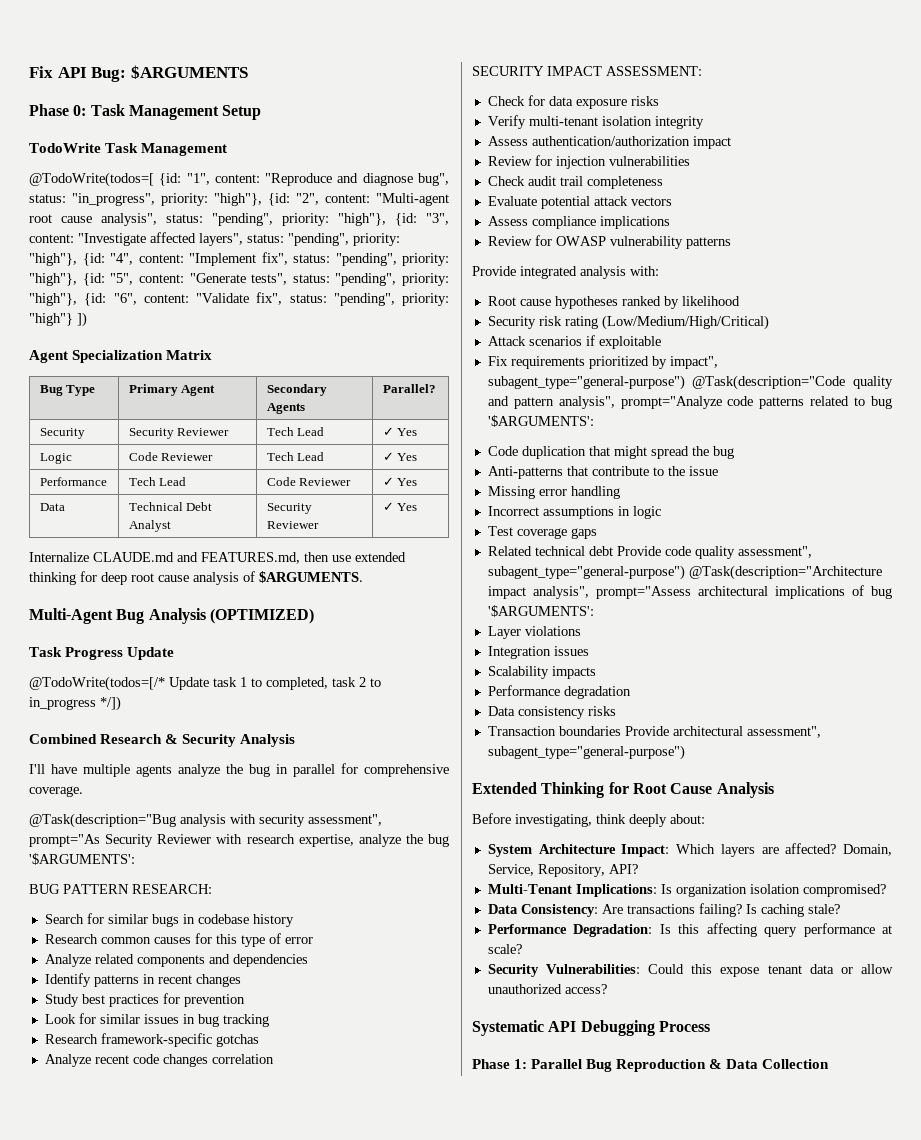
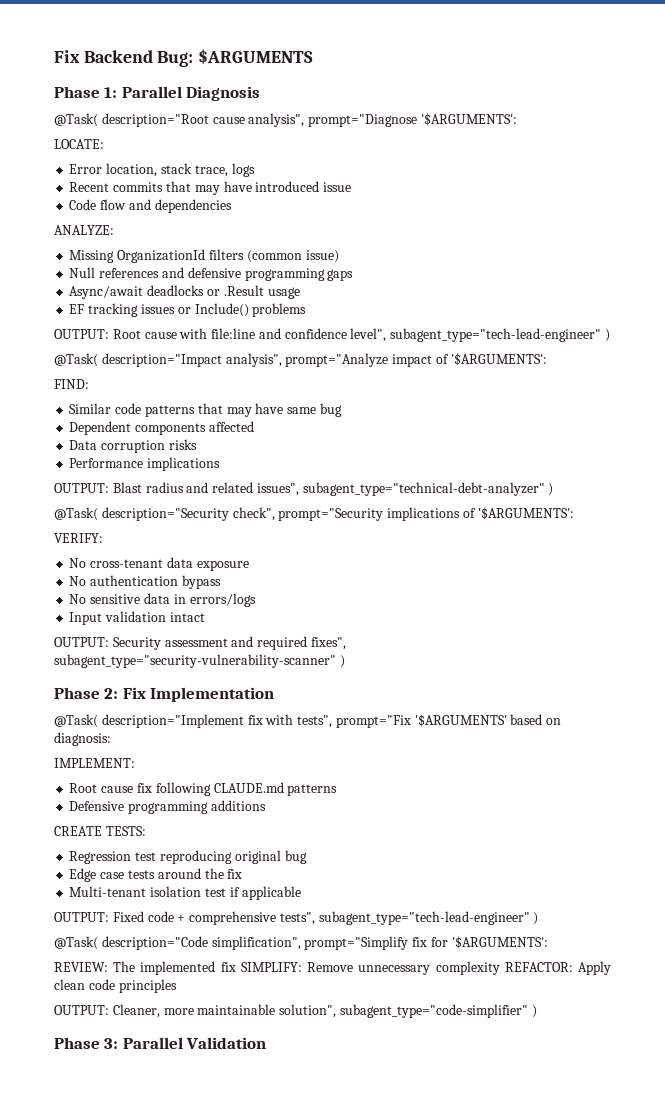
[29,66,87,78] Fix API -> [54,50,153,63] Fix Backend
[73,104,262,120] [29,143,228,156] [29,172,449,187] [29,193,449,206] [29,213,449,226] [29,232,400,246] [29,252,449,266] [29,273,449,286] [29,292,449,306] [29,312,87,327] [29,350,213,363] [39,385,96,396] [128,384,216,396] [266,384,327,396] [266,403,305,414] [382,384,436,393] [39,428,85,439] [128,428,230,439] [266,427,325,436] [382,427,418,436] [39,453,72,464] [128,452,214,461] [266,452,325,461] [382,452,418,461] [39,477,107,486] [128,477,187,486] [266,477,352,486] [382,477,418,486] [39,503,65,511] [128,502,213,511] [128,520,171,532] [266,503,312,514] [266,521,319,529] [382,502,418,511] [29,552,406,564] [29,571,363,585] [29,608,314,624] [29,647,175,660] [29,676,381,691] [29,696,121,711] [29,734,296,747] [29,763,449,777] [29,786,83,797] [29,813,382,828] [29,834,449,847] [29,853,135,865] [29,884,212,894] [44,913,294,927] [44,933,313,947] [44,954,308,967] [44,973,241,987] [44,993,245,1007] [44,1013,269,1027] [44,1033,259,1047] [44,1054,274,1067] [472,66,702,76] [487,95,659,109] [487,115,704,129] [487,136,731,149] [487,155,690,169] [487,176,663,189] [487,196,672,209] [487,216,670,229] [487,235,731,249] [472,266,659,279] [487,296,740,309] [487,315,769,330] [487,335,661,349] [487,356,718,369] [487,375,893,390] [487,396,893,409] [487,415,594,427] [487,446,734,459] [487,466,718,479] [487,486,620,499] [487,506,661,519] [487,526,597,539] [487,546,812,559] [487,565,882,580] [487,585,892,599] [487,605,594,617] [487,626,581,639] [487,646,589,659] [487,666,596,679] [487,685,631,699] [487,706,616,719] [487,726,821,738] [487,745,685,760] [472,782,774,798] [472,813,705,827] [487,843,892,857] [487,864,638,877] [487,884,886,897] [487,903,840,917] [487,923,893,937] [487,944,522,954] [487,964,894,977] [487,984,607,994] [472,1020,710,1036] [472,1059,830,1072] 0: Task Management Setup // TodoWrite Task Management // @TodoWrite(todos=[ {id: "1", content: "Reproduce and diagnose bug", status: "in_progress", priority: "high"}, {id: "2", content: "Multi-agent root cause analysis", status: "pending", priority: "high"}, {id: "3", content: "Investigate affected layers", status: "pending", priority: "high"}, {id: "4", content: "Implement fix", status: "pending", priority: "high"}, {id: "5", content: "Generate tests", status: "pending", priority: "high"}, {id: "6", content: "Validate fix", status: "pending", priority: "high"} ]) // Agent Specialization Matrix // Bug Type | Primary Agent | Secondary Agents | Parallel? // Security | Security Reviewer | Tech Lead | ✓ Yes // Logic | Code Reviewer | Tech Lead | ✓ Yes // Performance | Tech Lead | Code Reviewer | ✓ Yes // Data | Technical Debt Analyst | Security Reviewer | ✓ Yes // Internalize CLAUDE.md and FEATURES.md, then use extended thinking for deep root cause analysis of $ARGUMENTS. // Multi-Agent Bug Analysis (OPTIMIZED) // Task Progress Update // @TodoWrite(todos=[/* Update task 1 to completed, task 2 to in_progress */]) // Combined Research & Security Analysis // I'll have multiple agents analyze the bug in parallel for comprehensive coverage. // @Task(description="Bug analysis with security assessment", prompt="As Security Reviewer with research expertise, analyze the bug '$ARGUMENTS': // BUG PATTERN RESEARCH: // Search for similar bugs in codebase history // Research common causes for this type of error // Analyze related components and dependencies // Identify patterns in recent changes // Study best practices for prevention // Look for similar issues in bug tracking // Research framework-specific gotchas // Analyze recent code changes correlation // SECURITY IMPACT ASSESSMENT: // Check for data exposure risks // Verify multi-tenant isolation integrity // Assess authentication/authorization impact // Review for injection vulnerabilities // Check audit trail completeness // Evaluate potential attack vectors // Assess compliance implications // Review for OWASP vulnerability patterns // Provide integrated analysis with: // Root cause hypotheses ranked by likelihood // Security risk rating (Low/Medium/High/Critical) // Attack scenarios if exploitable // Fix requirements prioritized by impact", subagent_type="general-purpose") @Task(description="Code quality and pattern analysis", prompt="Analyze code patterns related to bug '$ARGUMENTS': // Code duplication that might spread the bug // Anti-patterns that contribute to the issue // Missing error handling // Incorrect assumptions in logic // Test coverage gaps // Related technical debt Provide code quality assessment", subagent_type="general-purpose") @Task(description="Architecture impact analysis", prompt="Assess architectural implications of bug '$ARGUMENTS': // Layer violations // Integration issues // Scalability impacts // Performance degradation // Data consistency risks // Transaction boundaries Provide architectural assessment", subagent_type="general-purpose") // Extended Thinking for Root Cause Analysis // Before investigating, think deeply about: // System Architecture Impact: Which layers are affected? Domain, Service, Repository, API? // Multi-Tenant Implications: Is organization isolation compromised? // Data Consistency: Are transactions failing? Is caching stale? // Performance Degradation: Is this affecting query performance at scale? // Security Vulnerabilities: Could this expose tenant data or allow unauthorized access? // Systematic API Debugging Process // Phase 1: Parallel Bug Reproduction & Data Collection -> [104,86,261,101] [54,113,517,127] [54,139,104,149] [69,163,255,177] [69,181,352,195] [69,199,232,213] [54,225,114,235] [69,249,339,263] [69,267,354,281] [69,285,300,299] [69,303,307,317] [54,328,611,342] [54,353,547,367] [54,379,89,389] [69,403,342,417] [69,421,254,435] [69,439,197,453] [69,457,221,471] [54,482,554,496] [54,507,574,521] [54,533,103,543] [69,557,249,571] [69,575,221,589] [69,593,256,607] [69,611,205,625] [54,636,346,650] [54,654,345,668] [54,687,275,702] [54,714,562,728] [54,732,111,746] [54,758,135,768] [69,782,338,796] [69,800,266,814] [54,826,146,836] [69,850,307,864] [69,868,243,882] [69,886,301,900] [54,911,539,925] [54,936,548,950] [54,961,611,975] [54,979,177,993] [54,1004,537,1018] [54,1037,267,1049] 1: Parallel Diagnosis // @Task( description="Root cause analysis", prompt="Diagnose '$ARGUMENTS': // LOCATE: // Error location, stack trace, logs // Recent commits that may have introduced issue // Code flow and dependencies // ANALYZE: // Missing OrganizationId filters (common issue) // Null references and defensive programming gaps // Async/await deadlocks or .Result usage // EF tracking issues or Include() problems // OUTPUT: Root cause with file:line and confidence level", subagent_type="tech-lead-engineer" ) // @Task( description="Impact analysis", prompt="Analyze impact of '$ARGUMENTS': // FIND: // Similar code patterns that may have same bug // Dependent components affected // Data corruption risks // Performance implications // OUTPUT: Blast radius and related issues", subagent_type="technical-debt-analyzer" ) // @Task( description="Security check", prompt="Security implications of '$ARGUMENTS': // VERIFY: // No cross-tenant data exposure // No authentication bypass // No sensitive data in errors/logs // Input validation intact // OUTPUT: Security assessment and required fixes", subagent_type="security-vulnerability-scanner" ) // Phase 2: Fix Implementation // @Task( description="Implement fix with tests", prompt="Fix '$ARGUMENTS' based on diagnosis: // IMPLEMENT: // Root cause fix following CLAUDE.md patterns // Defensive programming additions // CREATE TESTS: // Regression test reproducing original bug // Edge case tests around the fix // Multi-tenant isolation test if applicable // OUTPUT: Fixed code + comprehensive tests", subagent_type="tech-lead-engineer" ) // @Task( description="Code simplification", prompt="Simplify fix for '$ARGUMENTS': // REVIEW: The implemented fix SIMPLIFY: Remove unnecessary complexity REFACTOR: Apply clean code principles // OUTPUT: Cleaner, more maintainable solution", subagent_type="code-simplifier" ) // Phase 3: Parallel Validation

